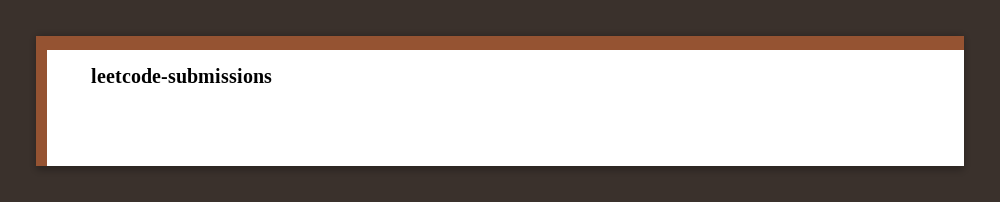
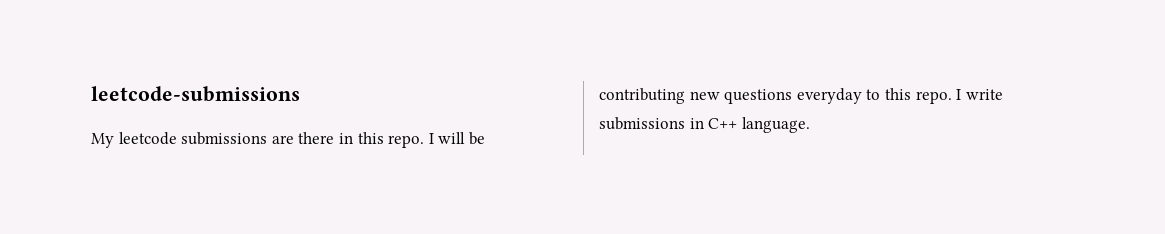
(272, 75) none -> [91,132,485,148] [599,88,1003,104] [599,117,810,133] // My leetcode submissions are there in this repo. I will be contributing new questions everyday to this repo. I write submissions in C++ language.

